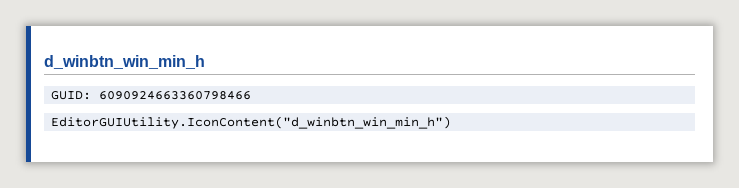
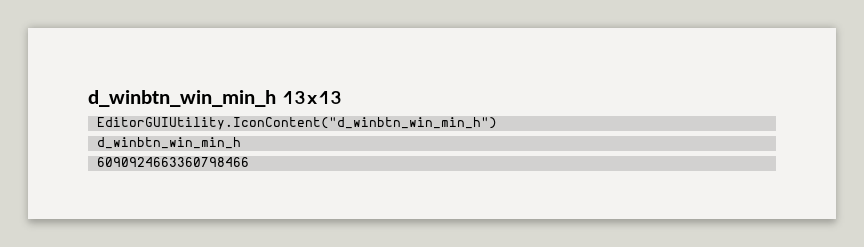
[44,55,205,69] [50,91,91,100] d_winbtn_win_min_h // GUID: -> [88,90,342,107] [96,117,497,130] [96,137,241,149] d_winbtn_win_min_h 13x13 // EditorGUIUtility.IconContent("d_winbtn_win_min_h") // d_winbtn_win_min_h //
[50,116,451,129] // EditorGUIUtility.IconContent("d_winbtn_win_min_h") -> (249, 162) none

